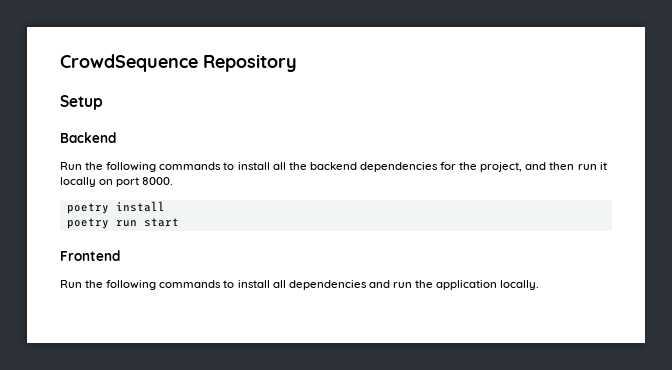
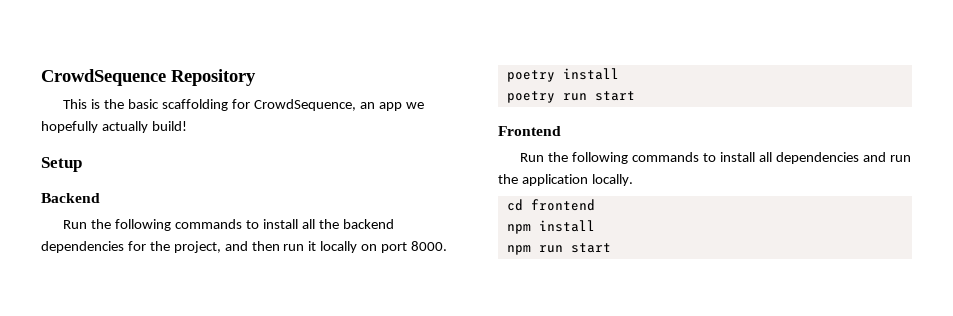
(297, 63) none -> [63,99,424,111] [41,121,187,133] // This is the basic scaffolding for CrowdSequence, an app we hopefully actually build!
(540, 285) none -> [506,199,595,211] [506,220,595,234] [506,243,611,255] // cd frontend // npm install // npm run start

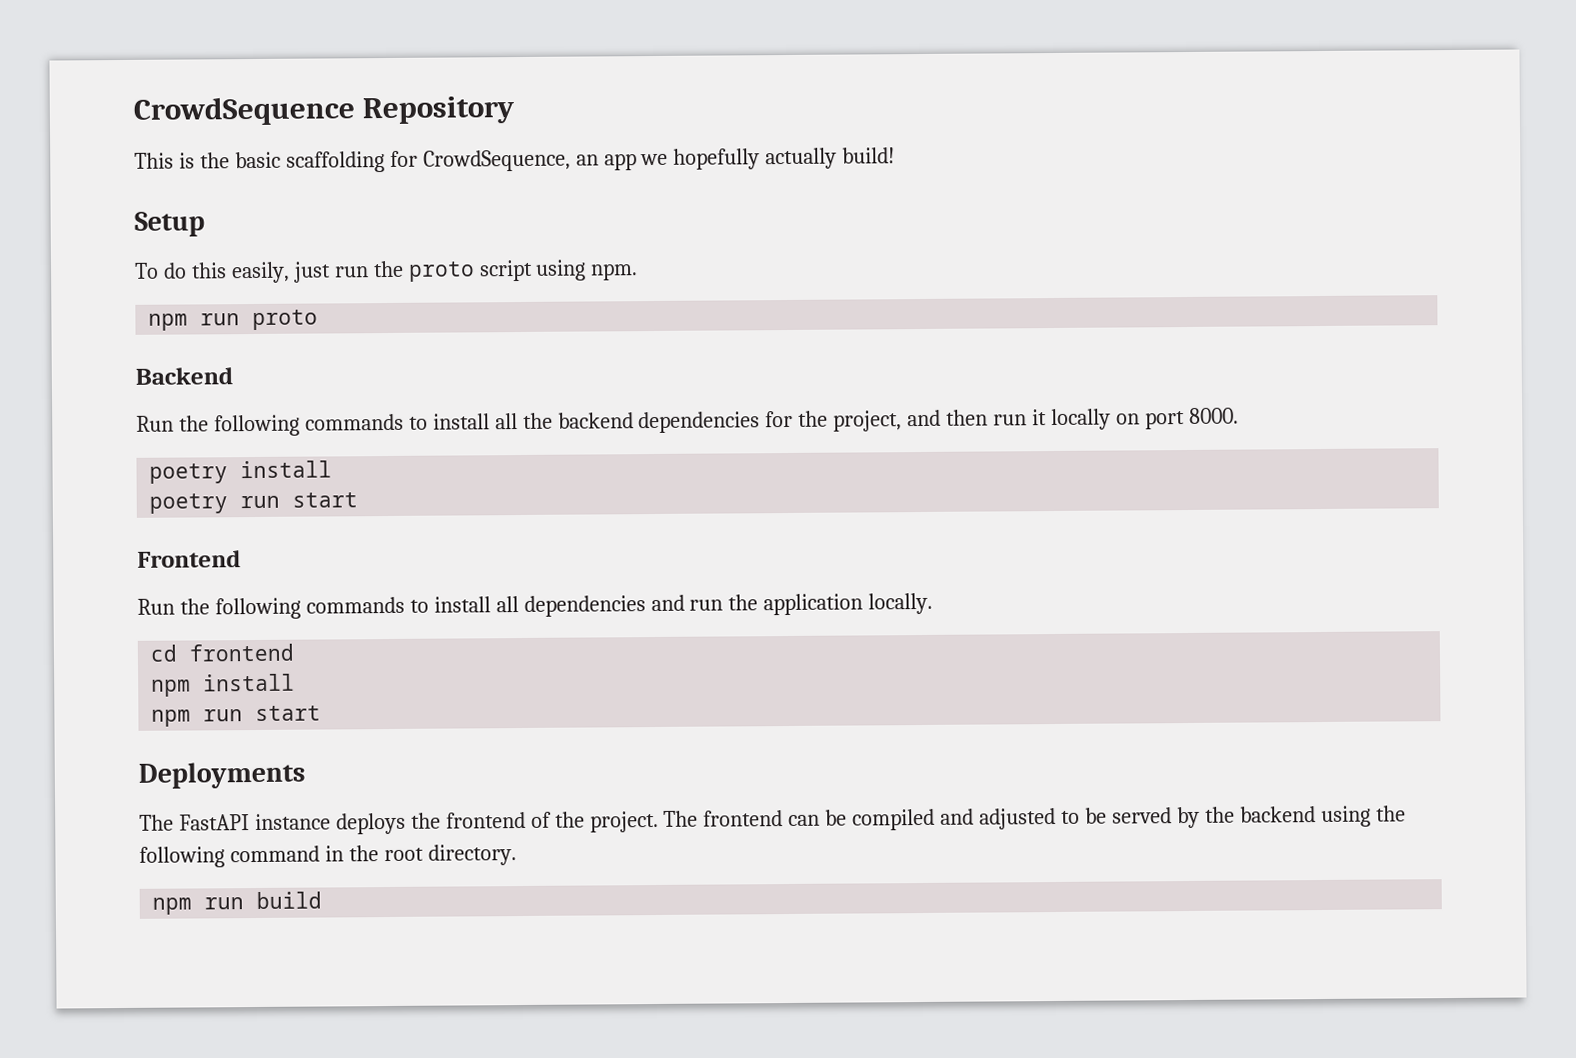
(82, 164) none -> [134,259,639,284] [148,309,319,331] // To do this easily, just run the proto script using npm. // npm run proto
(611, 248) none -> [138,761,305,789] [139,805,1406,835] [139,844,517,868] [152,891,323,915] // Deployments // The FastAPI instance deploys the frontend of the project. The frontend can be compiled and adjusted to be served by the backend using the following command in the root directory. // npm run build

